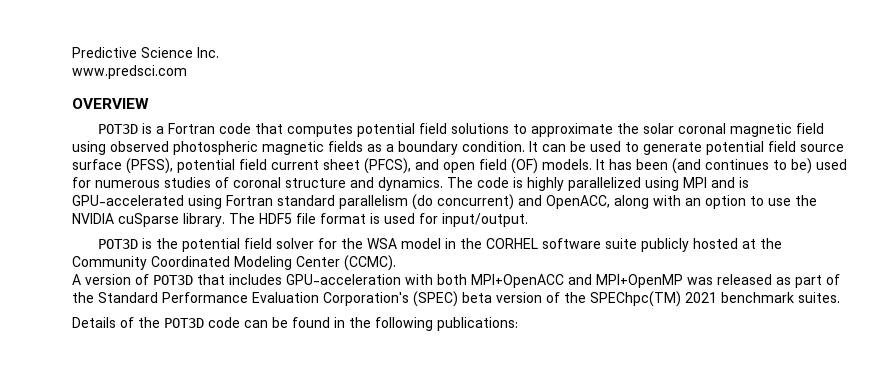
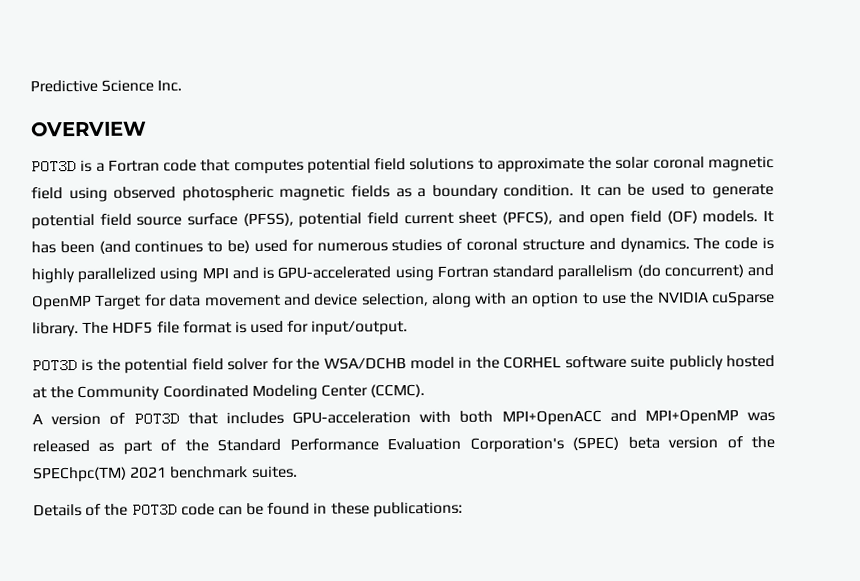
[72,65,187,79] // www.predsci.com -> (183, 85) none
[546,195,610,209] OpenACC, -> [32,293,429,311] OpenMP Target for data movement and device selection,
[367,238,398,249] WSA -> [323,357,407,370] WSA/DCHB
[349,317,433,331] the following -> [330,502,370,515] these

